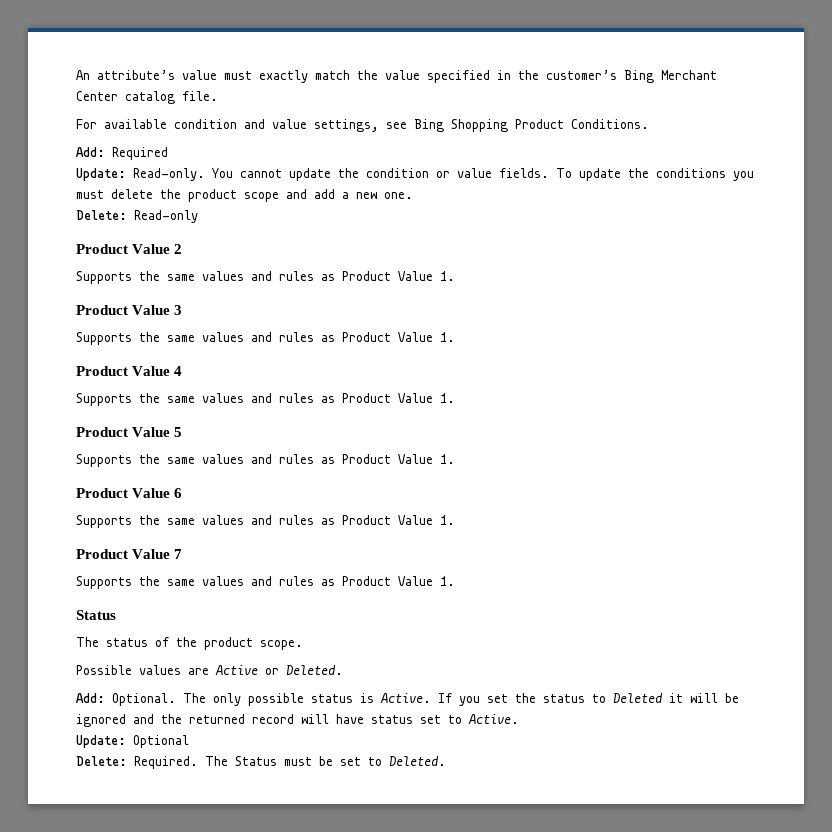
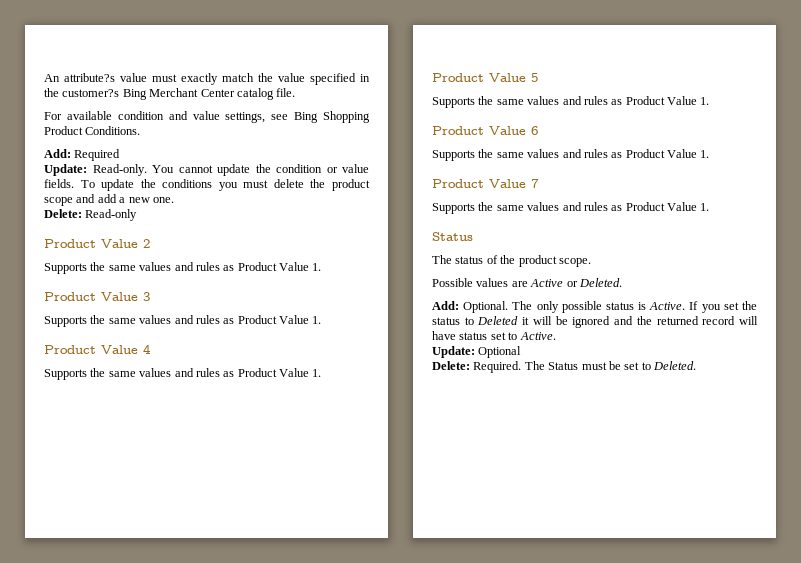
[97,70,175,80] attribute’s -> [64,73,115,82] attribute?s
[546,70,617,80] customer’s -> [62,89,120,97] customer?s

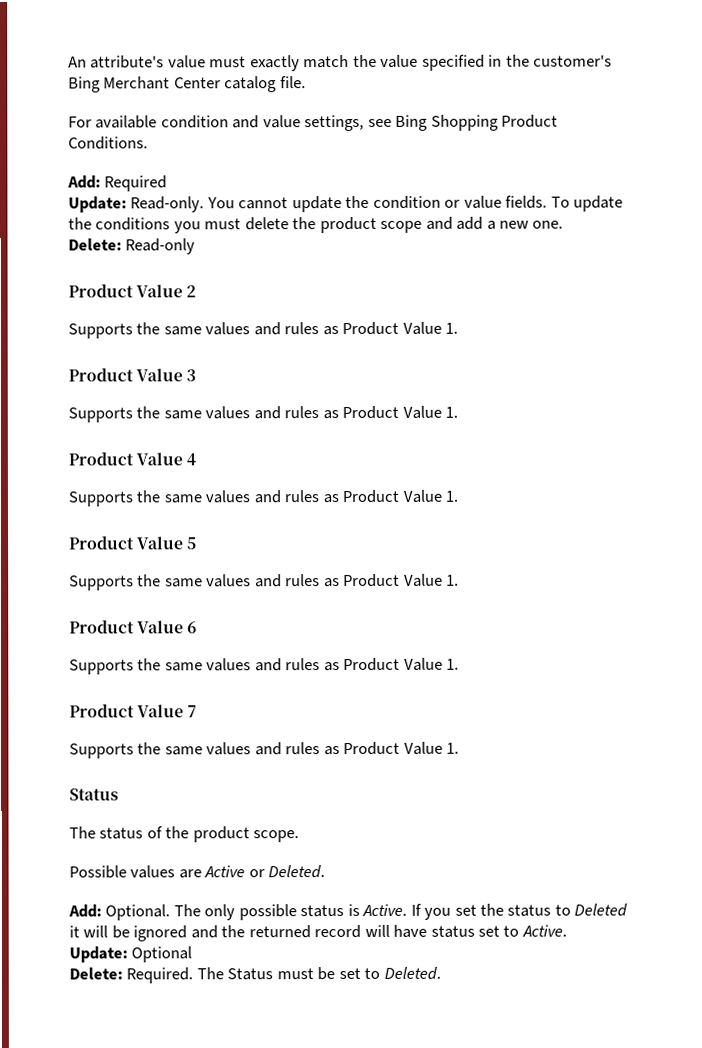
[64,73,115,82] attribute?s -> [90,55,165,69] attribute's
[62,89,120,97] customer?s -> [533,54,613,67] customer's

